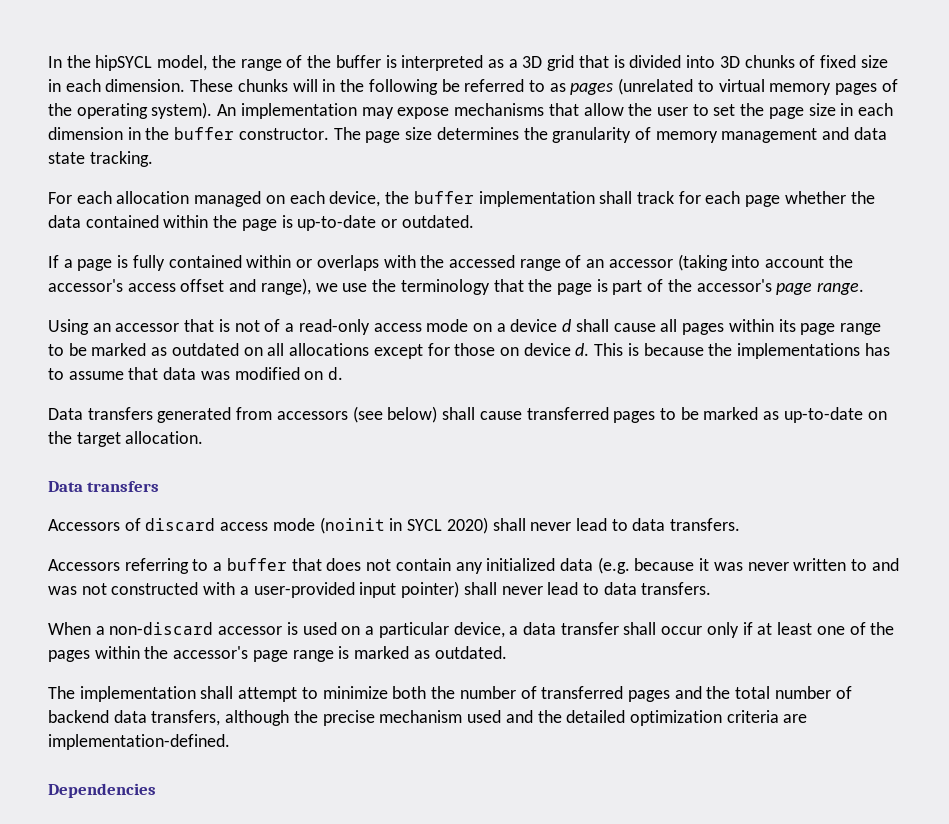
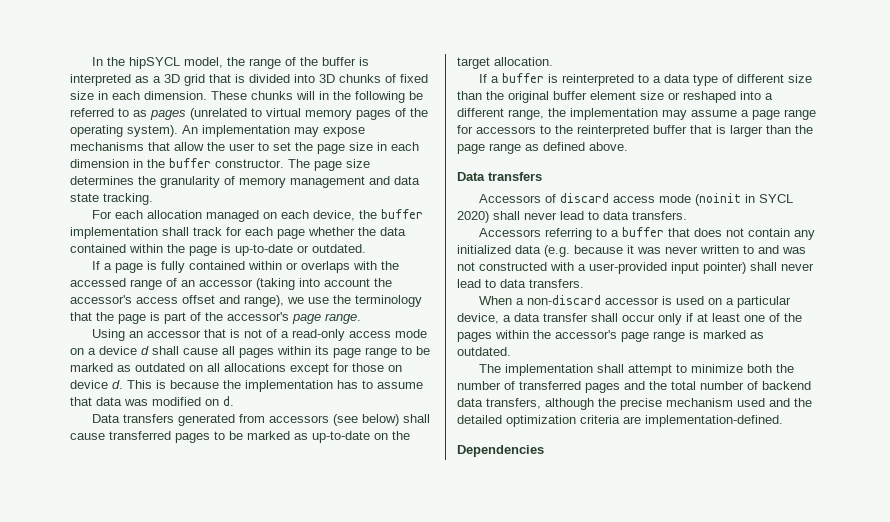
[737,343,861,359] implementations -> [245,380,333,392] implementation
(204, 437) none -> [479,73,813,86] [457,91,773,103] [457,108,816,120] [457,125,813,137] [457,142,628,154] // If a buffer is reinterpreted to a data type of different size than the original buffer element size or reshaped into a different range, the implementation may assume a page range for accessors to the reinterpreted buffer that is larger than the page range as defined above.

